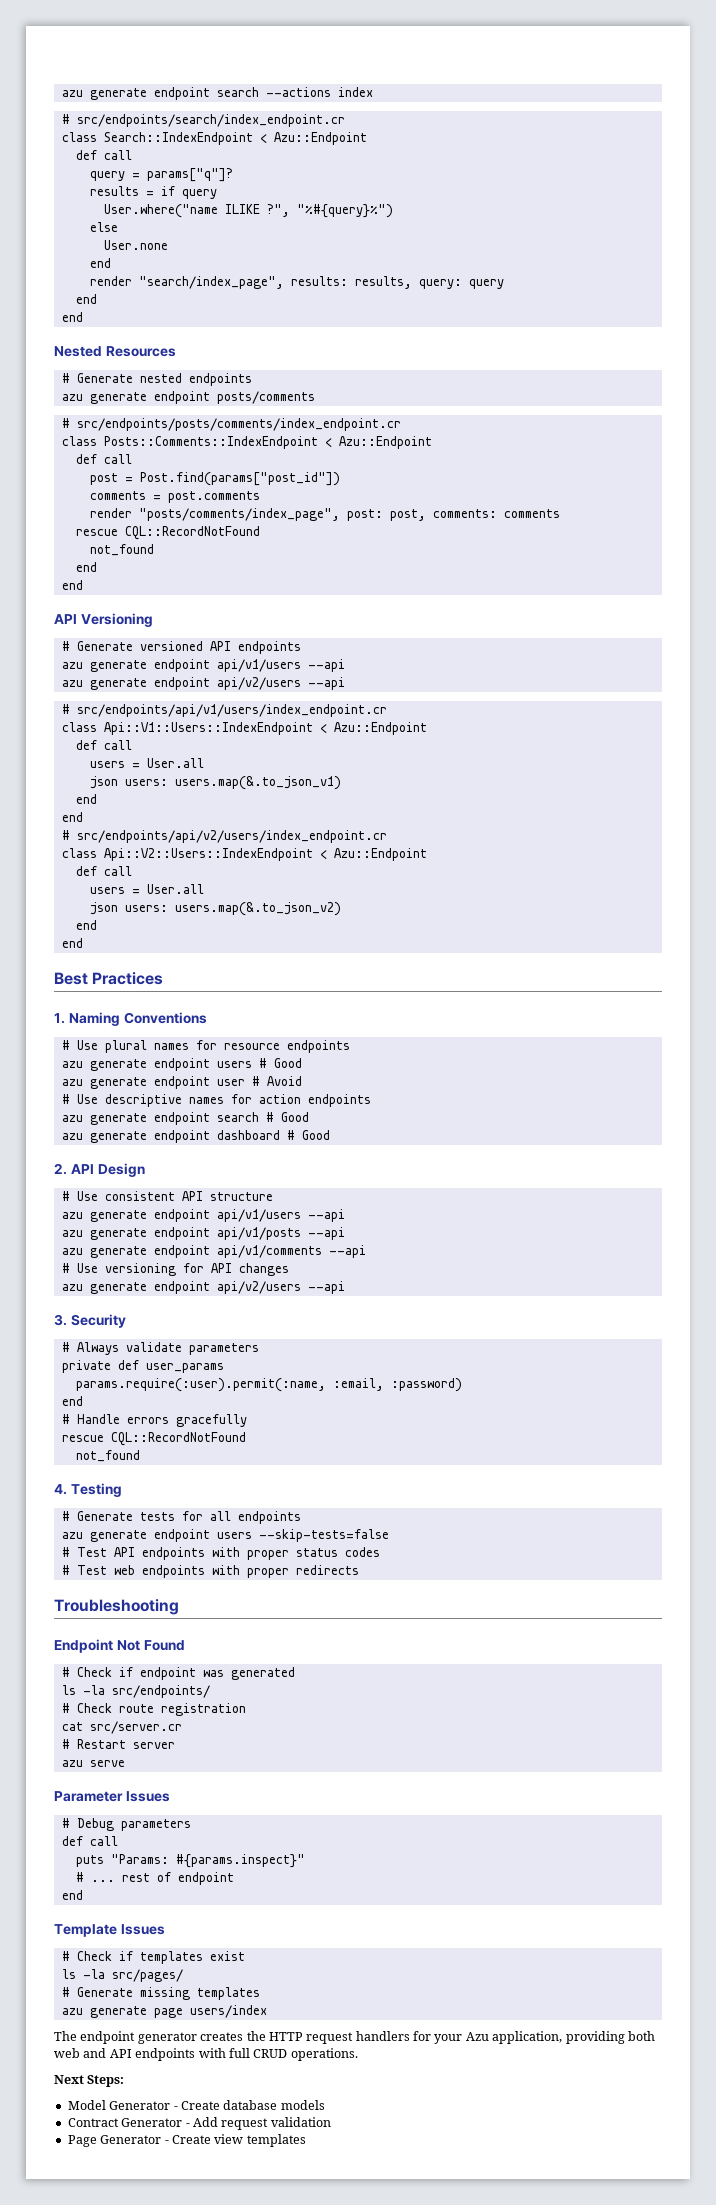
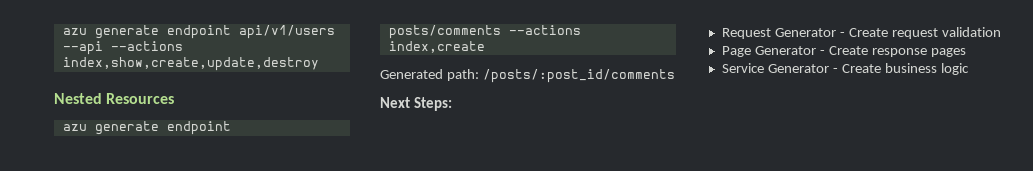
[61,87,373,100] [61,114,345,127] [61,132,367,145] [75,150,132,160] [89,168,233,182] [89,186,217,199] [103,204,393,218] [89,222,118,232] [103,240,168,250] [89,258,111,268] [89,276,504,289] [75,294,97,304] [61,312,83,322] [54,346,176,357] [61,373,252,386] [61,391,315,404] [61,418,401,431] [61,436,432,449] [75,454,132,464] [89,472,340,486] [89,491,260,503] [89,508,560,521] [75,526,260,540] [89,544,154,556] [75,562,97,572] [61,580,83,590] [54,613,153,627] [61,641,301,654] [61,659,345,672] [61,677,345,690] [61,704,387,717] [61,722,427,735] [75,740,132,750] [89,758,204,768] [89,776,341,790] [75,794,97,804] [61,812,83,822] [61,830,387,843] [61,848,427,861] [75,866,132,876] [89,884,204,894] [89,902,341,916] [75,920,97,930] [61,938,83,948] [54,972,164,985] [54,1012,207,1026] [61,1040,350,1053] [61,1058,302,1071] [61,1076,302,1089] [61,1094,371,1107] [61,1112,309,1125] [61,1130,330,1143] [54,1163,145,1177] [61,1191,273,1201] [61,1209,345,1222] [61,1227,345,1240] [61,1245,366,1258] [61,1263,289,1276] [61,1281,345,1294] [54,1314,126,1328] [61,1342,259,1355] [61,1360,224,1373] [75,1378,462,1392] [61,1396,83,1406] [61,1414,247,1427] [61,1432,246,1446] [75,1450,140,1462] [54,1483,122,1497] [61,1511,301,1524] [61,1529,389,1542] [61,1547,380,1560] [61,1565,359,1578] [54,1599,179,1615] [54,1639,185,1653] [61,1667,295,1680] [61,1685,210,1698] [61,1703,246,1716] [61,1721,182,1734] [61,1739,175,1749] [61,1760,125,1767] [54,1791,170,1802] [61,1818,191,1831] [61,1836,118,1846] [75,1854,305,1868] [75,1872,234,1885] [61,1890,83,1900] [54,1924,165,1937] [61,1951,245,1964] [61,1969,183,1982] [61,1987,260,2000] [61,2005,267,2018] [54,2031,655,2044] [54,2048,358,2061] azu generate endpoint search --actions index // # src/endpoints/search/index_endpoint.cr // class Search::IndexEndpoint < Azu::Endpoint // def call // query = params["q"]? // results = if query // User.where("name ILIKE ?", "%#{query}%") // else // User.none // end // render "search/index_page", results: results, query: query // end // end // Nested Resources // # Generate nested endpoints // azu generate endpoint posts/comments // # src/endpoints/posts/comments/index_endpoint.cr // class Posts::Comments::IndexEndpoint < Azu::Endpoint // def call // post = Post.find(params["post_id"]) // comments = post.comments // render "posts/comments/index_page", post: post, comments: comments // rescue CQL::RecordNotFound // not_found // end // end // API Versioning // # Generate versioned API endpoints // azu generate endpoint api/v1/users --api // azu generate endpoint api/v2/users --api // # src/endpoints/api/v1/users/index_endpoint.cr // class Api::V1::Users::IndexEndpoint < Azu::Endpoint // def call // users = User.all // json users: users.map(&.to_json_v1) // end // end // # src/endpoints/api/v2/users/index_endpoint.cr // class Api::V2::Users::IndexEndpoint < Azu::Endpoint // def call // users = User.all // json users: users.map(&.to_json_v2) // end // end // Best Practices // 1. Naming Conventions // # Use plural names for resource endpoints // azu generate endpoint users # Good // azu generate endpoint user # Avoid // # Use descriptive names for action endpoints // azu generate endpoint search # Good // azu generate endpoint dashboard # Good // 2. API Design // # Use consistent API structure // azu generate endpoint api/v1/users --api // azu generate endpoint api/v1/posts --api // azu generate endpoint api/v1/comments --api // # Use versioning for API changes // azu generate endpoint api/v2/users --api // 3. Security // # Always validate parameters // private def user_params // params.require(:user).permit(:name, :email, :password) // end // # Handle errors gracefully // rescue CQL::RecordNotFound // not_found // 4. Testing // # Generate tests for all endpoints // azu generate endpoint users --skip-tests=false // # Test API endpoints with proper status codes // # Test web endpoints with proper redirects // Troubleshooting // Endpoint Not Found // # Check if endpoint was generated // ls -la src/endpoints/ // # Check route registration // cat src/server.cr // # Restart server // azu serve // Parameter Issues // # Debug parameters // def call // puts "Params: #{params.inspect}" // # ... rest of endpoint // end // Template Issues // # Check if templates exist // ls -la src/pages/ // # Generate missing templates // azu generate page users/index // The endpoint generator creates the HTTP request handlers for your Azu application, providing both web and API endpoints with full CRUD operations. -> [62,25,335,39] [62,41,183,55] [62,57,319,71] [54,93,175,104] [62,121,231,135] [388,25,581,39] [388,41,485,53] [380,69,675,83] azu generate endpoint api/v1/users --api --actions index,show,create,update,destroy // Nested Resources // azu generate endpoint posts/comments --actions index,create // Generated path: /posts/:post_id/comments
[67,2100,325,2110] [67,2117,218,2127] Model Generator - Create database models // Contract Generator - Add -> [721,28,888,39] Request Generator - Create
[214,2134,306,2147] view templates -> [871,48,966,57] [721,63,969,75] response pages // Service Generator - Create business logic

